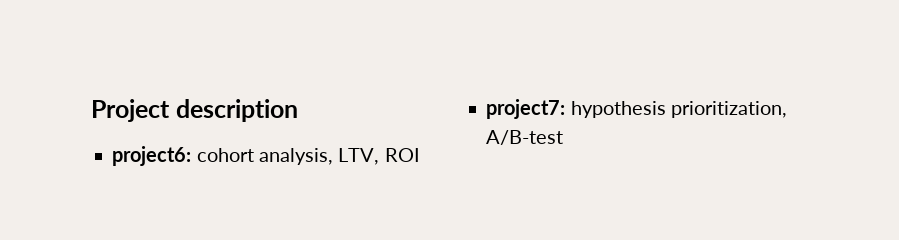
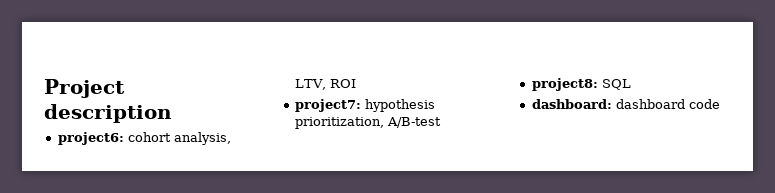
(564, 137) none -> [531,78,631,91] [531,99,720,109] // project8: SQL // dashboard: dashboard code

